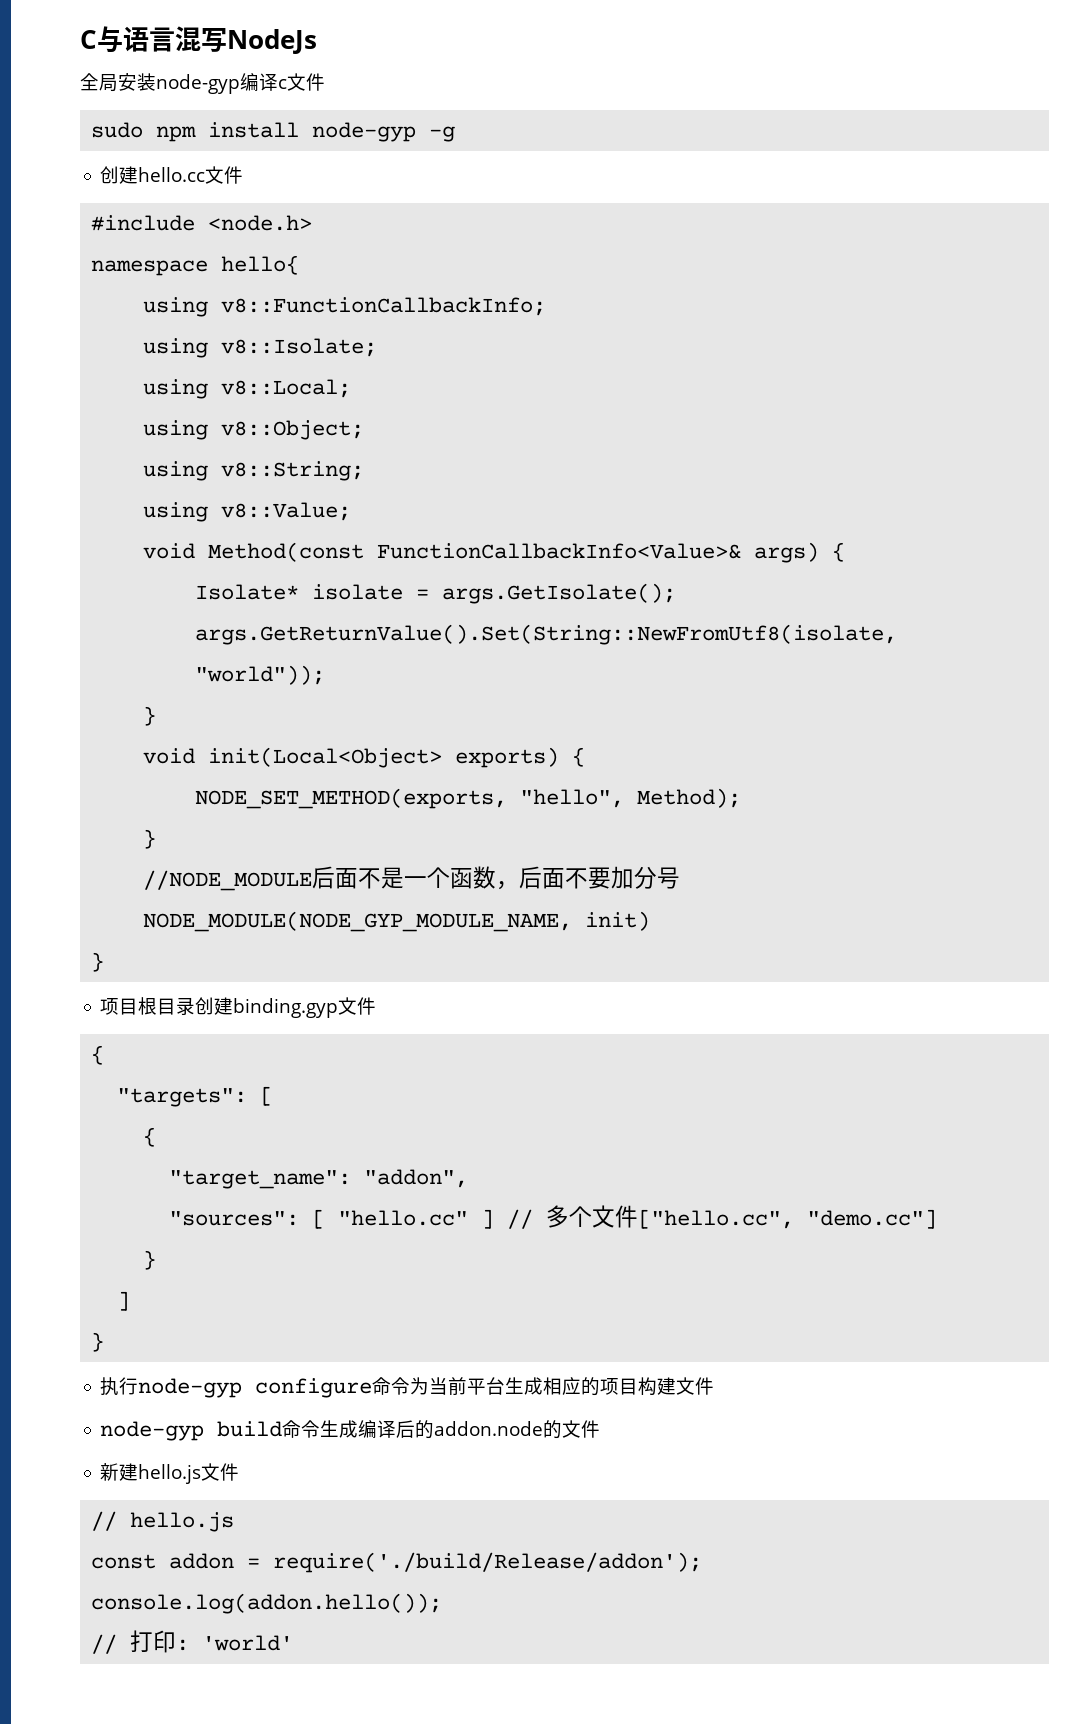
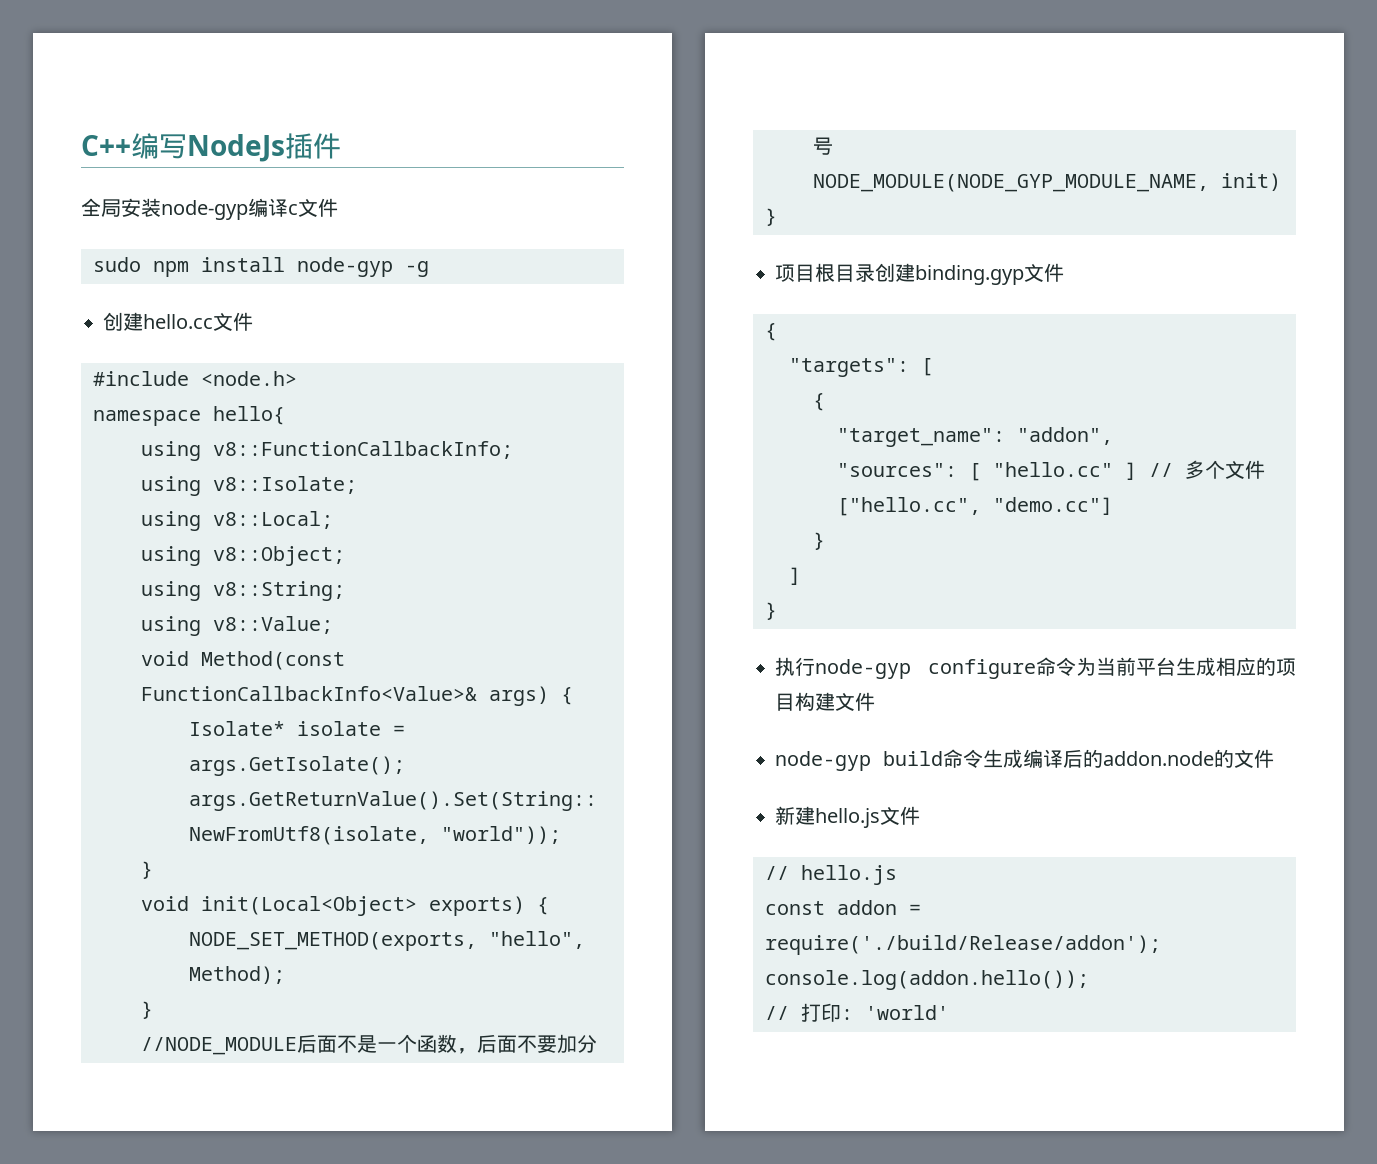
[80,26,201,53] C与语言混 -> [81,133,159,159] C++编
(317, 41) none -> [285,133,341,159] 插件

